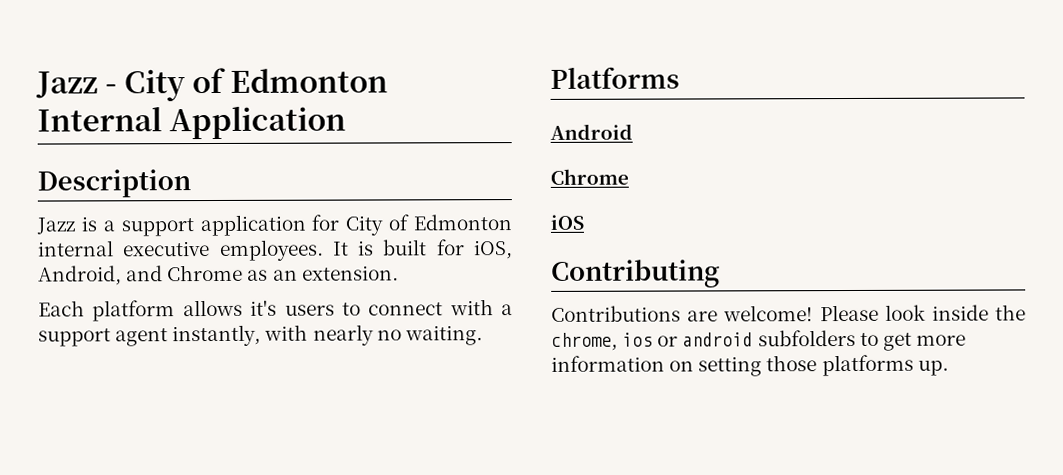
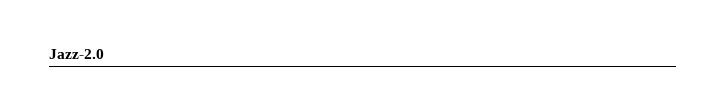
[35,67,388,102] [37,105,346,140] [37,169,191,198] [36,214,512,237] [38,239,513,261] [38,264,399,286] [38,299,513,322] [38,324,483,347] [550,66,680,89] [550,123,633,140] [550,168,629,185] [550,214,584,230] [551,259,720,288] [551,304,1026,322] [551,329,966,351] [551,354,949,377] Jazz - City of Edmonton Internal Application // Description // Jazz is a support application for City of Edmonton internal executive employees. It is built for iOS, Android, and Chrome as an extension. // Each platform allows it's users to connect with a support agent instantly, with nearly no waiting. // Platforms // Android // Chrome // iOS // Contributing // Contributions are welcome! Please look inside the chrome, ios or android subfolders to get more information on setting those platforms up. -> [49,49,104,59] Jazz-2.0

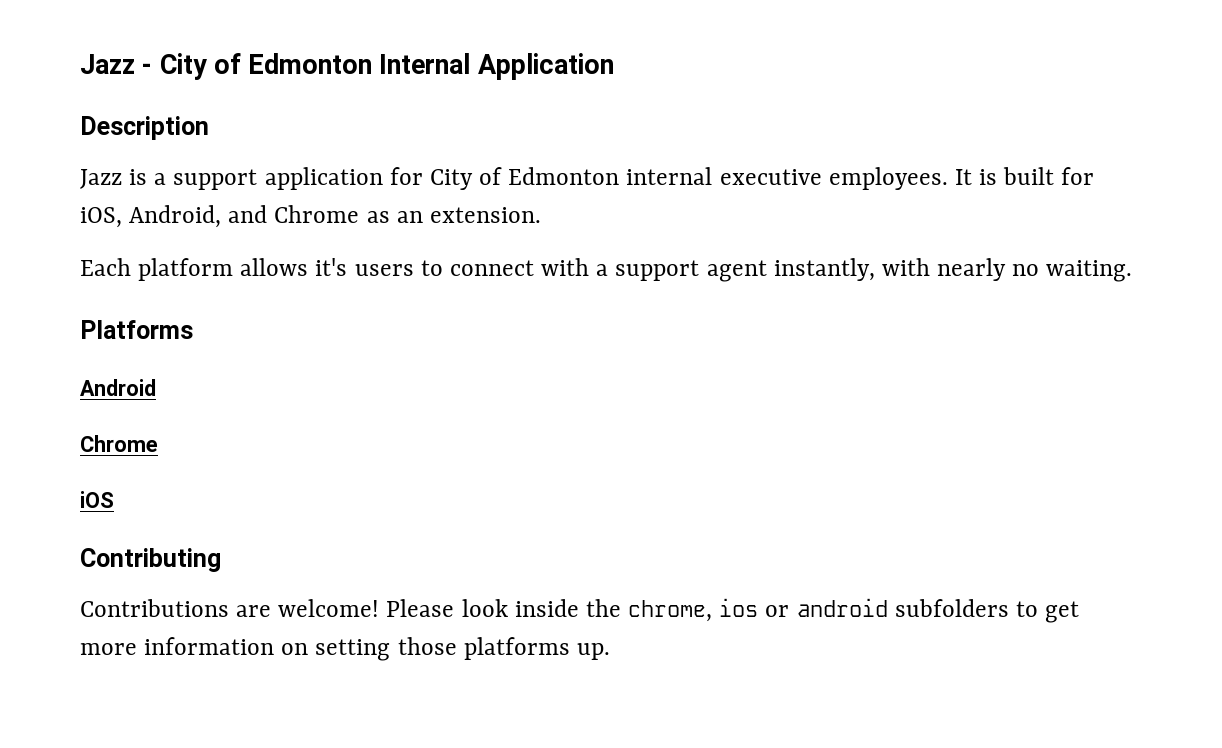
[49,49,104,59] Jazz-2.0 -> [80,53,614,80] [80,116,209,140] [80,167,1095,190] [80,205,541,228] [80,258,1133,282] [80,320,193,339] [80,379,156,396] [80,435,158,452] [80,491,114,508] [80,548,221,572] [80,598,1080,623] [80,637,610,661] Jazz - City of Edmonton Internal Application // Description // Jazz is a support application for City of Edmonton internal executive employees. It is built for iOS, Android, and Chrome as an extension. // Each platform allows it's users to connect with a support agent instantly, with nearly no waiting. // Platforms // Android // Chrome // iOS // Contributing // Contributions are welcome! Please look inside the chrome, ios or android subfolders to get more information on setting those platforms up.

